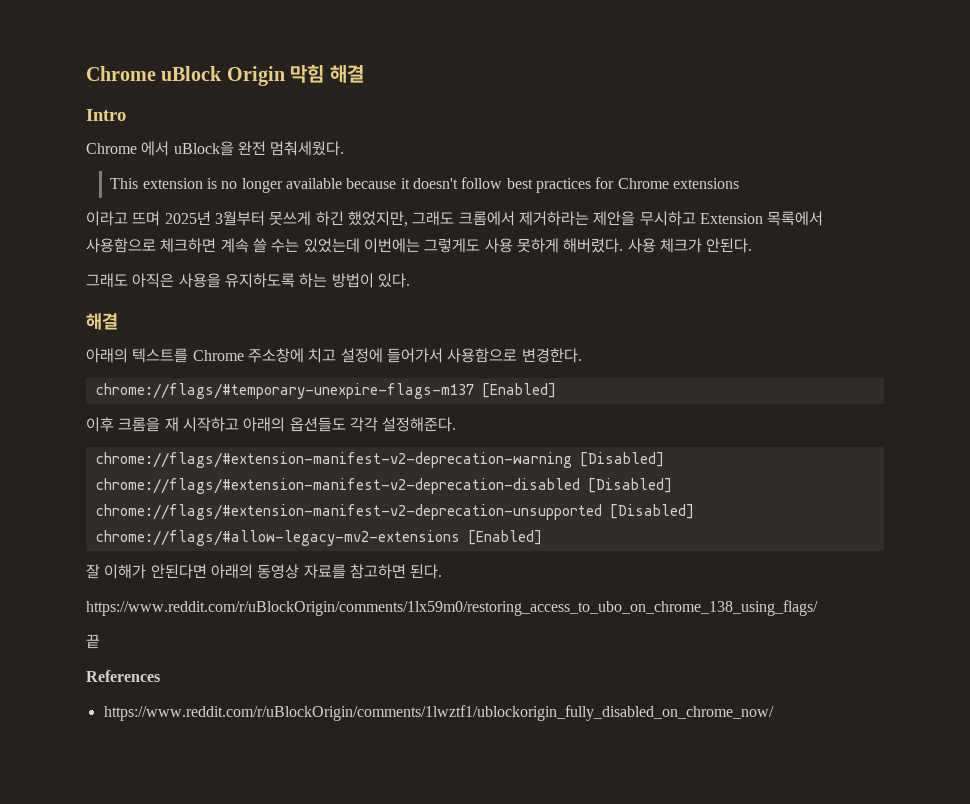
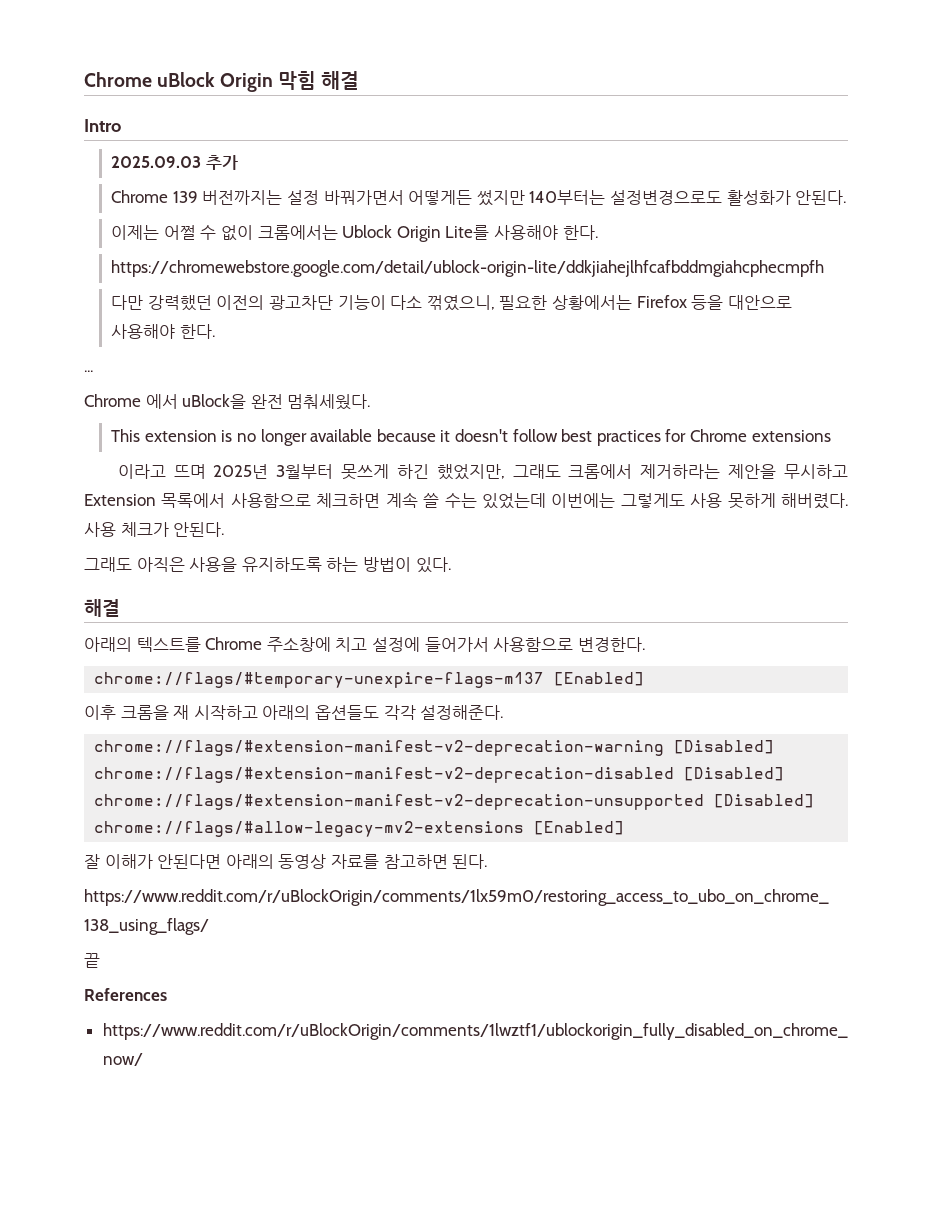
(126, 115) none -> [111,155,238,170] [111,190,847,206] [111,225,598,242] [111,260,825,277] [111,295,792,311] [111,324,215,339] [84,370,93,372] // 2025.09.03 추가 // Chrome 139 버전까지는 설정 바꿔가면서 어떻게든 썼지만 140부터는 설정변경으로도 활성화가 안된다. // 이제는 어쩔 수 없이 크롬에서는 Ublock Origin Lite를 사용해야 한다. // https://chromewebstore.google.com/detail/ublock-origin-lite/ddkjiahejlhfcafbddmgiahcphecmpfh // 다만 강력했던 이전의 광고차단 기능이 다소 꺾였으니, 필요한 상황에서는 Firefox 등을 대안으로 사용해야 한다. // ...

